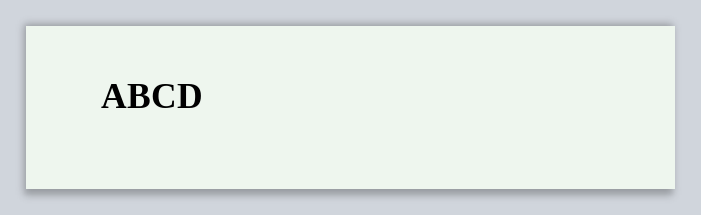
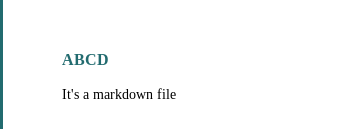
(203, 96) none -> [62,88,176,99] // It's a markdown file

